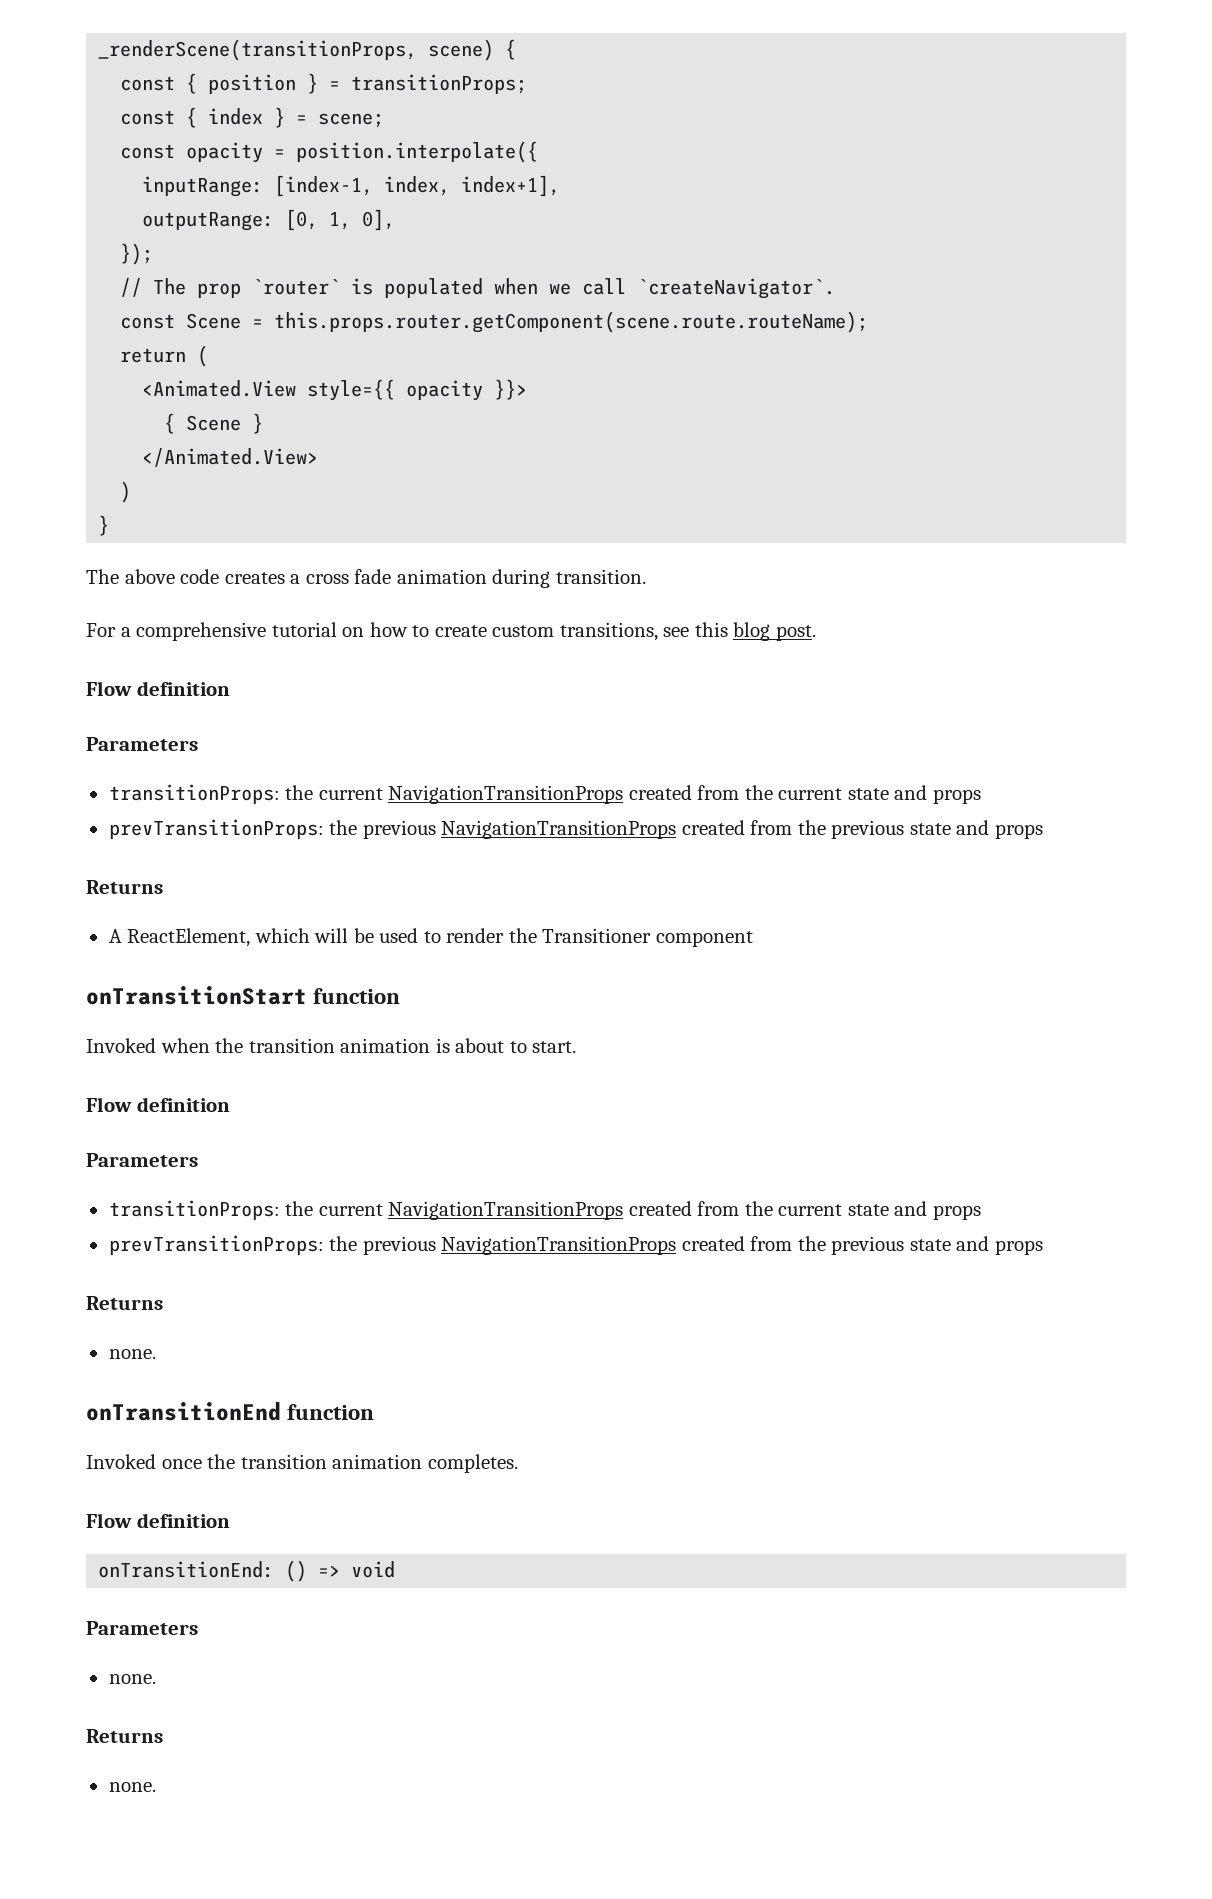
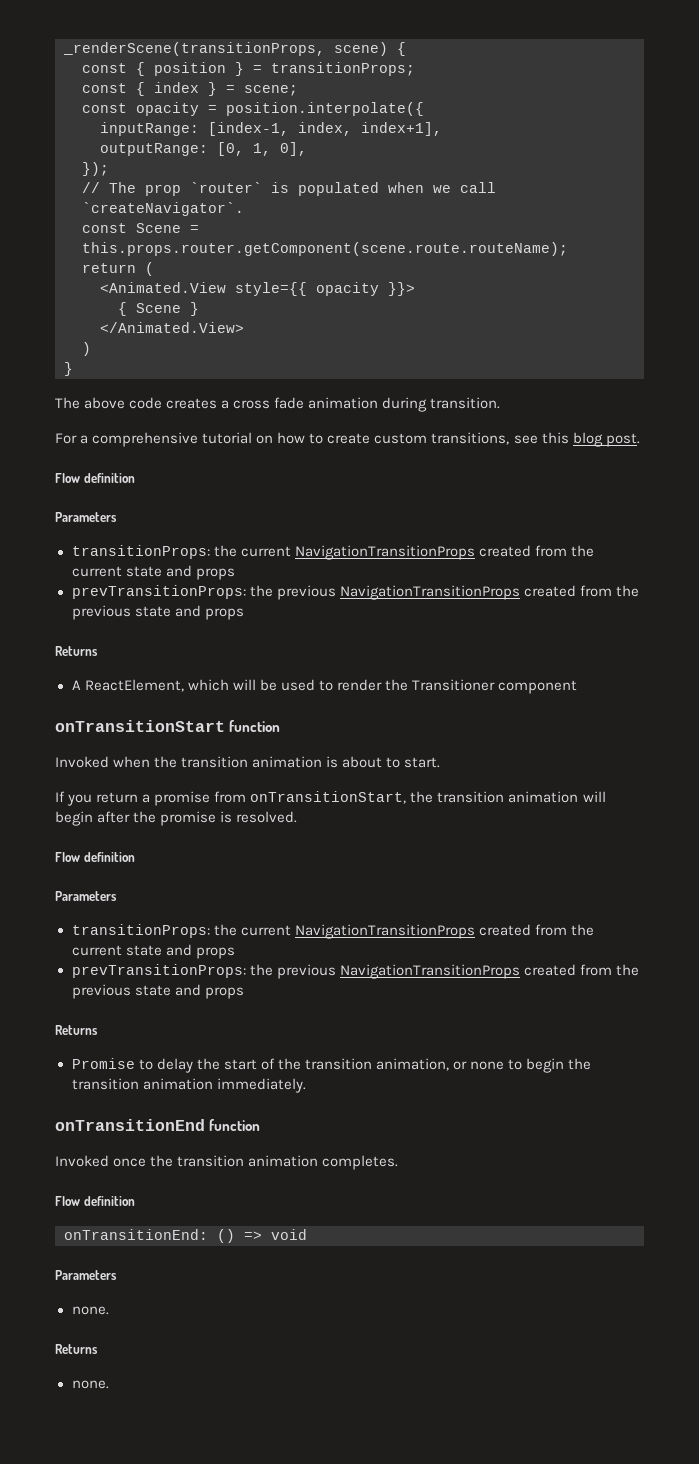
(577, 1047) none -> [55,791,606,806] [55,811,298,826] // If you return a promise from onTransitionStart, the transition animation will begin after the promise is resolved.
[108,1349,156,1359] none. -> [71,1058,592,1073] [71,1078,306,1093] Promise to delay the start of the transition animation, or none to begin the transition animation immediately.

